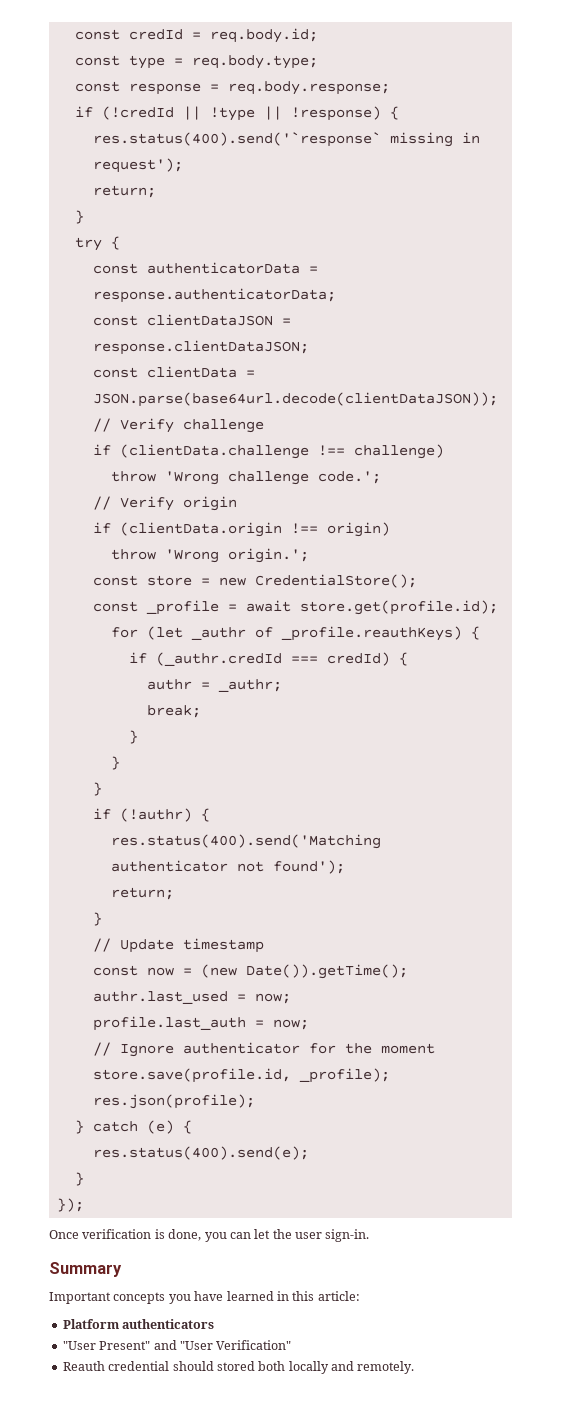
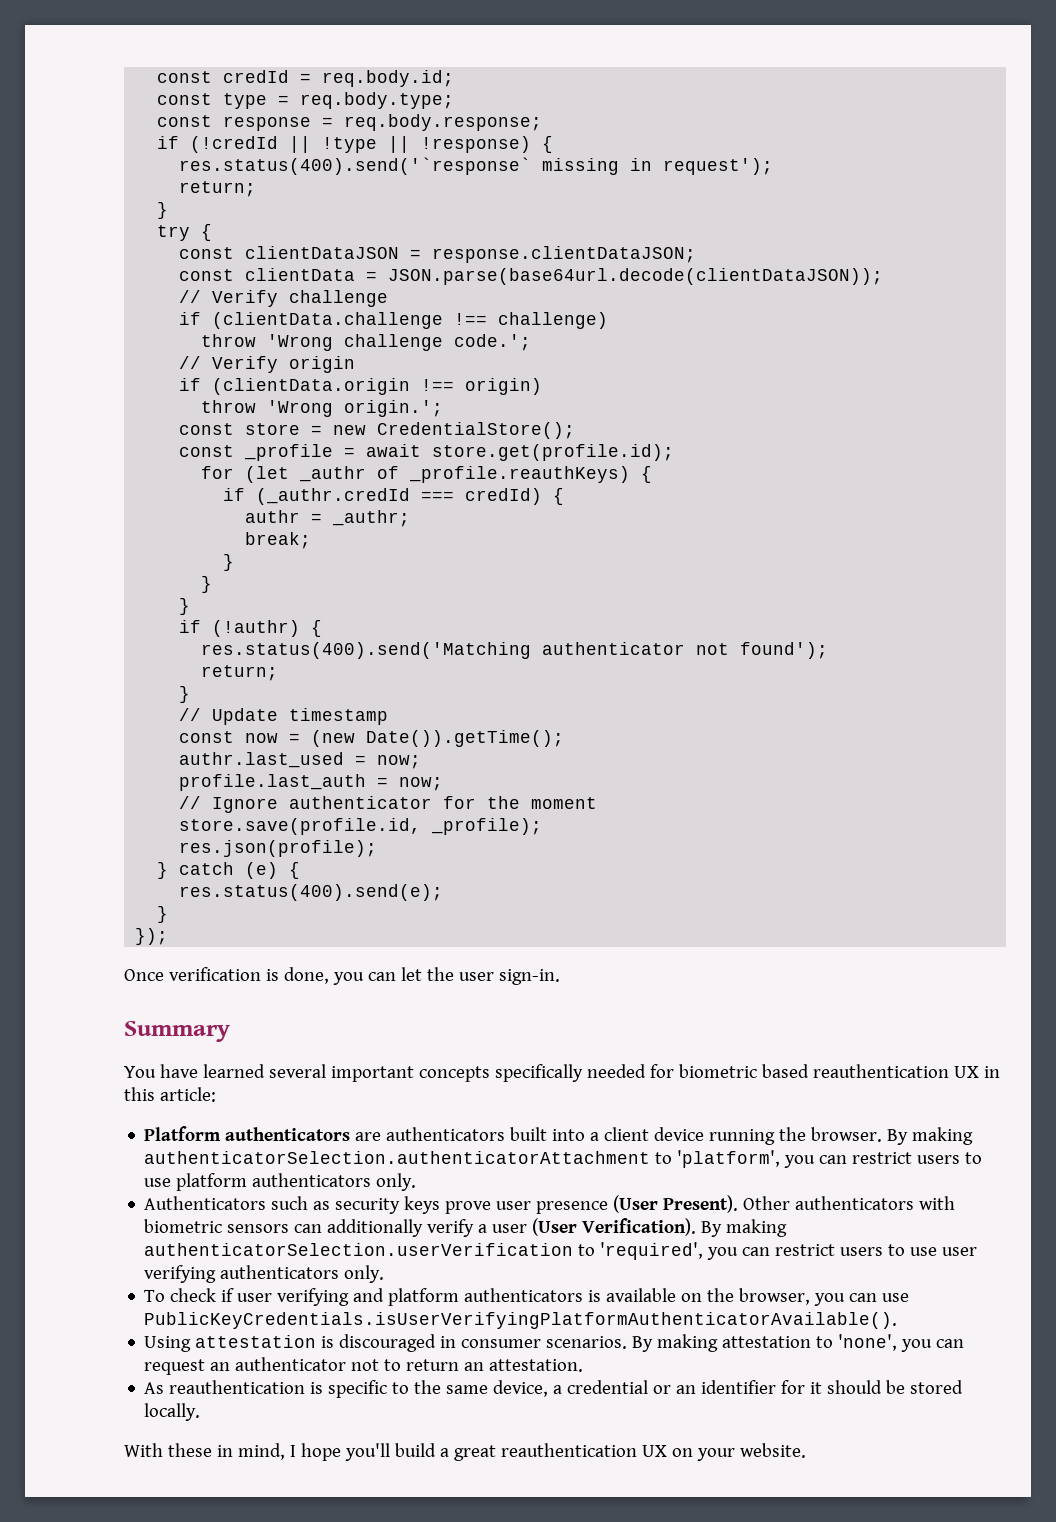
[92,262,318,274] [92,288,336,303] // const authenticatorData = response.authenticatorData; -> (213, 232) none
[49,1291,274,1304] Important concepts you have learned -> [124,1064,979,1082] You have learned several important concepts specifically needed for biometric based reauthentication UX
[62,1340,292,1350] [62,1361,415,1374] // "User Present" and "User Verification" // Reauth credential should stored both locally and remotely. -> [355,1127,974,1145] [144,1150,983,1168] [144,1173,417,1191] [144,1195,956,1214] [144,1218,788,1237] [144,1242,978,1260] [144,1265,385,1283] [144,1288,910,1306] [144,1312,898,1329] [144,1334,965,1352] [144,1357,584,1375] [144,1380,964,1398] [144,1403,201,1421] [124,1443,806,1461] are authenticators built into a client device running the browser. By making authenticatorSelection.authenticatorAttachment to 'platform', you can restrict users to use platform authenticators only. // Authenticators such as security keys prove user presence (User Present). Other authenticators with biometric sensors can additionally verify a user (User Verification). By making authenticatorSelection.userVerification to 'required', you can restrict users to use user verifying authenticators only. // To check if user verifying and platform authenticators is available on the browser, you can use PublicKeyCredentials.isUserVerifyingPlatformAuthenticatorAvailable(). // Using attestation is discouraged in consumer scenarios. By making attestation to 'none', you can request an authenticator not to return an attestation. // As reauthentication is specific to the same device, a credential or an identifier for it should be stored locally. // With these in mind, I hope you'll build a great reauthentication UX on your website.

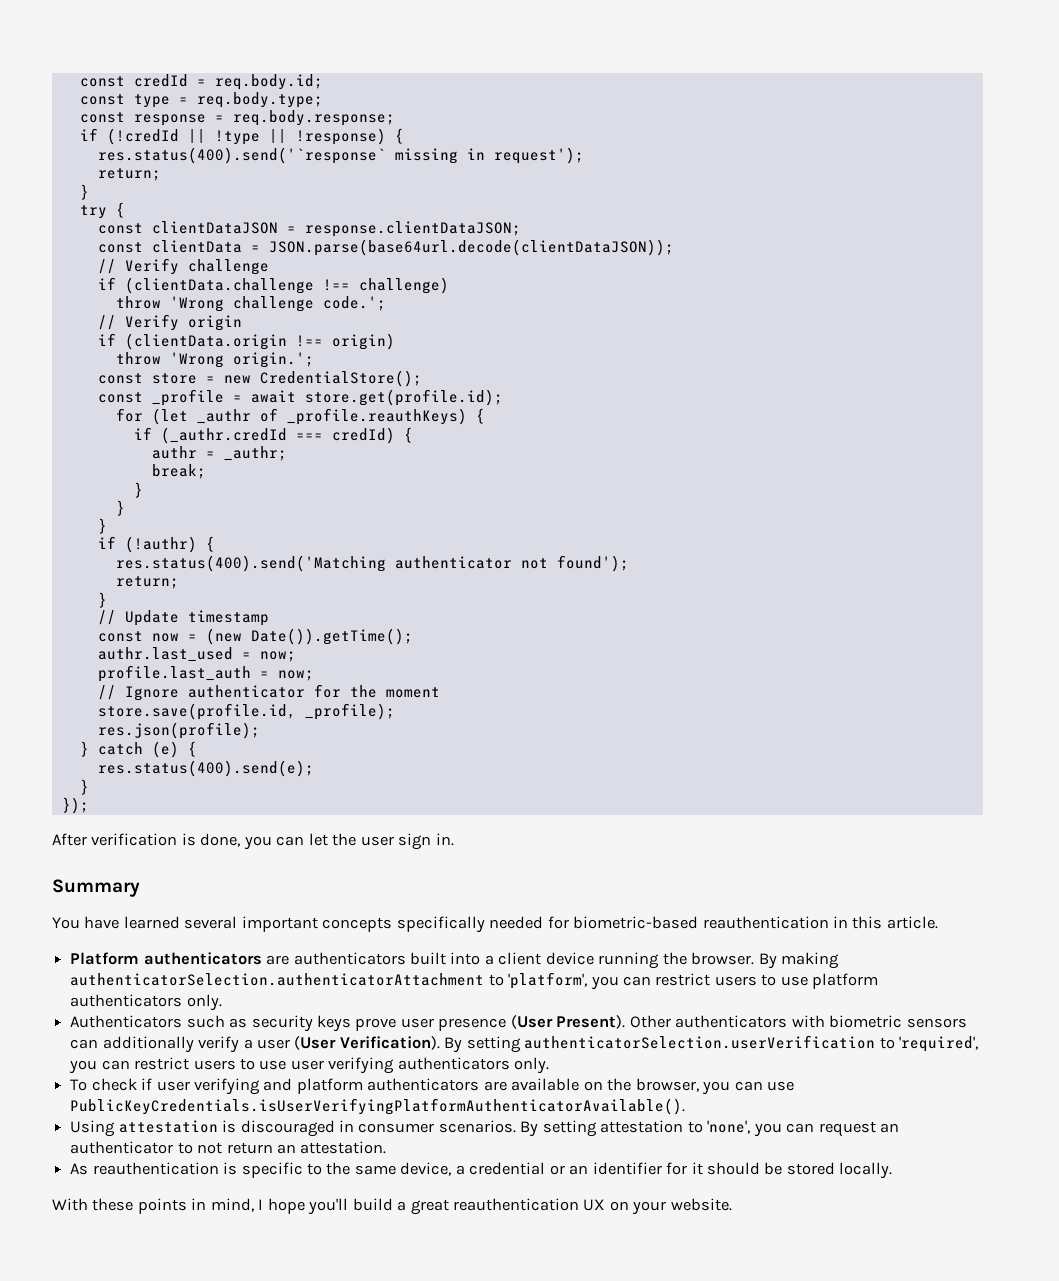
[124,969,164,981] Once -> [52,833,87,846] After
[498,969,560,985] sign-in. -> [398,833,454,850] sign in.
[678,1064,979,1078] biometric based reauthentication UX -> [573,916,829,929] biometric-based reauthentication
[159,1087,216,1102] article: -> [886,916,938,929] article.
[726,1219,788,1237] making -> [466,1036,521,1053] setting
[588,1290,602,1302] is -> [483,1081,507,1091] are
[657,1334,719,1352] making -> [542,1120,597,1137] setting
[351,1359,402,1371] not to -> [177,1142,223,1154] to not
(212, 1450) none -> [137,1198,187,1214] points

